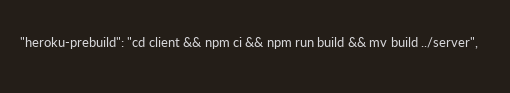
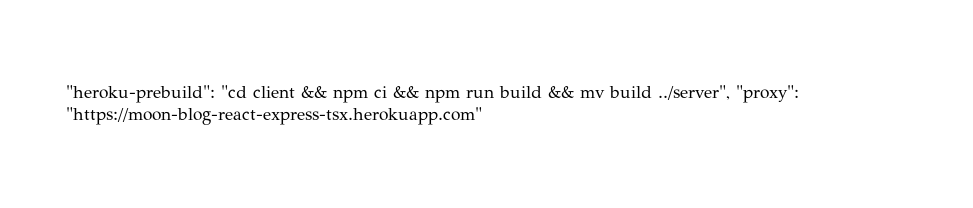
(478, 43) none -> [736,85,799,103] [66,107,482,125] "proxy": "https://moon-blog-react-express-tsx.herokuapp.com"

